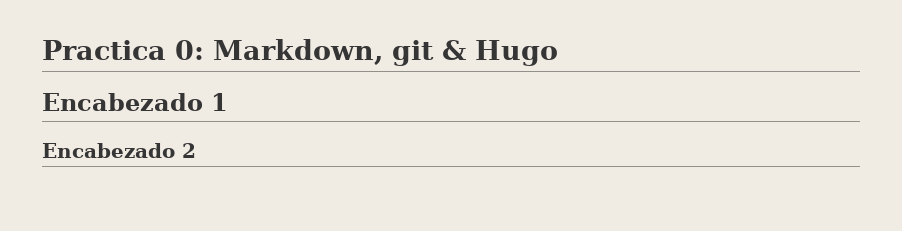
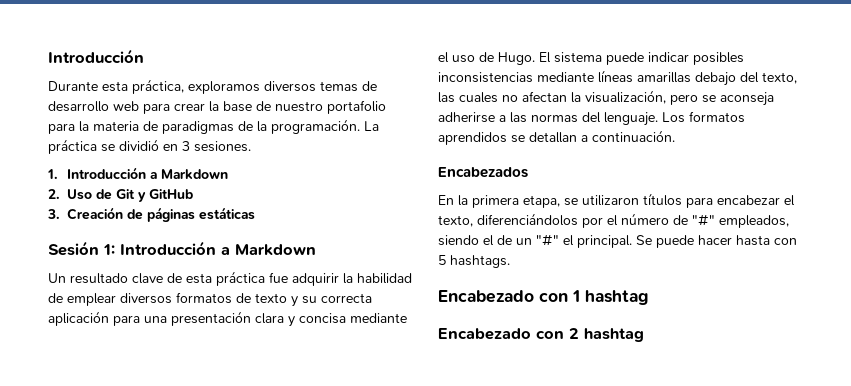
[42,39,558,66] [42,93,203,111] Practica 0: Markdown, git & Hugo // Encabezado -> [48,49,144,63] [48,79,377,94] [48,100,386,114] [48,119,379,134] [48,139,251,154] [47,167,228,180] [48,189,193,202] [47,207,255,222] [48,241,316,256] [48,271,412,286] [48,292,372,307] [48,311,407,327] [438,52,744,65] [438,70,797,86] [438,90,774,106] [438,111,745,126] [438,130,675,145] [438,167,528,178] [438,193,795,208] [438,213,789,228] [438,234,797,248] [438,255,510,268] [438,290,568,303] Introducción // Durante esta práctica, exploramos diversos temas de desarrollo web para crear la base de nuestro portafolio para la materia de paradigmas de la programación. La práctica se dividió en 3 sesiones. // 1. Introducción a Markdown // 2. Uso de Git y GitHub // 3. Creación de páginas estáticas // Sesión 1: Introducción a Markdown // Un resultado clave de esta práctica fue adquirir la habilidad de emplear diversos formatos de texto y su correcta aplicación para una presentación clara y concisa mediante el uso de Hugo. El sistema puede indicar posibles inconsistencias mediante líneas amarillas debajo del texto, las cuales no afectan la visualización, pero se aconseja adherirse a las normas del lenguaje. Los formatos aprendidos se detallan a continuación. // Encabezados // En la primera etapa, se utilizaron títulos para encabezar el texto, diferenciándolos por el número de "#" empleados, siendo el de un "#" el principal. Se puede hacer hasta con 5 hashtags. // Encabezado con
[42,143,196,158] // Encabezado 2 -> [585,290,649,305] [438,328,644,342] hashtag // Encabezado con 2 hashtag

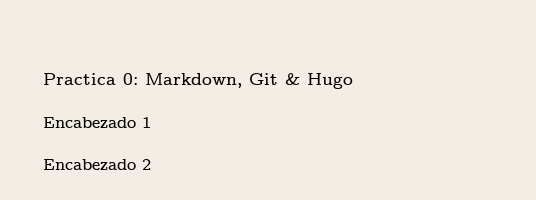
[48,49,144,63] [48,79,377,94] [48,100,386,114] [48,119,379,134] [48,139,251,154] [47,167,228,180] [48,189,193,202] [47,207,255,222] [48,241,316,256] [48,271,412,286] [48,292,372,307] [48,311,407,327] [438,52,744,65] [438,70,797,86] [438,90,774,106] [438,111,745,126] [438,130,675,145] [438,167,528,178] [438,193,795,208] [438,213,789,228] [438,234,797,248] [438,255,510,268] [438,290,568,303] Introducción // Durante esta práctica, exploramos diversos temas de desarrollo web para crear la base de nuestro portafolio para la materia de paradigmas de la programación. La práctica se dividió en 3 sesiones. // 1. Introducción a Markdown // 2. Uso de Git y GitHub // 3. Creación de páginas estáticas // Sesión 1: Introducción a Markdown // Un resultado clave de esta práctica fue adquirir la habilidad de emplear diversos formatos de texto y su correcta aplicación para una presentación clara y concisa mediante el uso de Hugo. El sistema puede indicar posibles inconsistencias mediante líneas amarillas debajo del texto, las cuales no afectan la visualización, pero se aconseja adherirse a las normas del lenguaje. Los formatos aprendidos se detallan a continuación. // Encabezados // En la primera etapa, se utilizaron títulos para encabezar el texto, diferenciándolos por el número de "#" empleados, siendo el de un "#" el principal. Se puede hacer hasta con 5 hashtags. // Encabezado con -> [43,73,353,89] [43,117,136,129] Practica 0: Markdown, Git & Hugo // Encabezado
[585,290,649,305] [438,328,644,342] hashtag // Encabezado con 2 hashtag -> [43,159,151,171] // Encabezado 2

